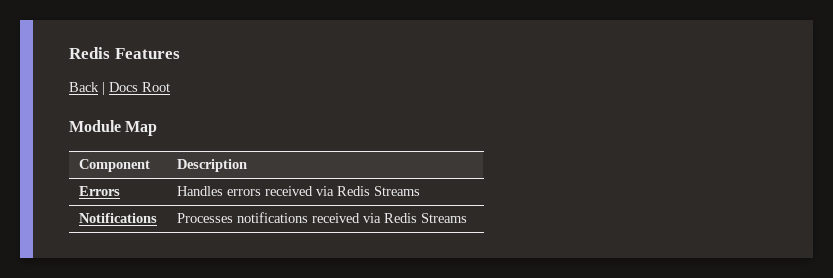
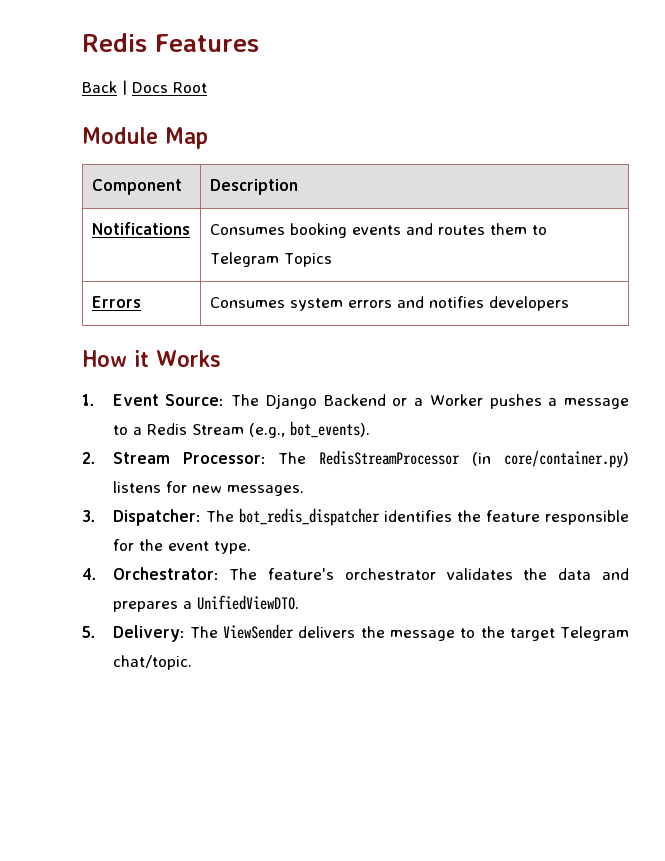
[78,186,120,196] [176,186,420,196] [78,213,157,223] [176,212,467,223] Errors | Handles errors received via Redis Streams // Notifications | Processes notifications received via Redis Streams -> [91,222,190,235] [209,223,547,238] [209,252,332,267] [91,296,141,308] [209,296,569,311] [82,350,221,367] [82,394,629,409] [112,421,370,438] [82,450,629,468] [112,481,304,496] [82,508,630,526] [112,539,251,554] [82,567,629,580] [112,595,299,612] [82,624,630,642] [112,655,192,670] Notifications | Consumes booking events and routes them to Telegram Topics // Errors | Consumes system errors and notifies developers // How it Works // 1. Event Source: The Django Backend or a Worker pushes a message to a Redis Stream (e.g., bot_events). // 2. Stream Processor: The RedisStreamProcessor (in core/container.py) listens for new messages. // 3. Dispatcher: The bot_redis_dispatcher identifies the feature responsible for the event type. // 4. Orchestrator: The feature's orchestrator validates the data and prepares a UnifiedViewDTO. // 5. Delivery: The ViewSender delivers the message to the target Telegram chat/topic.

